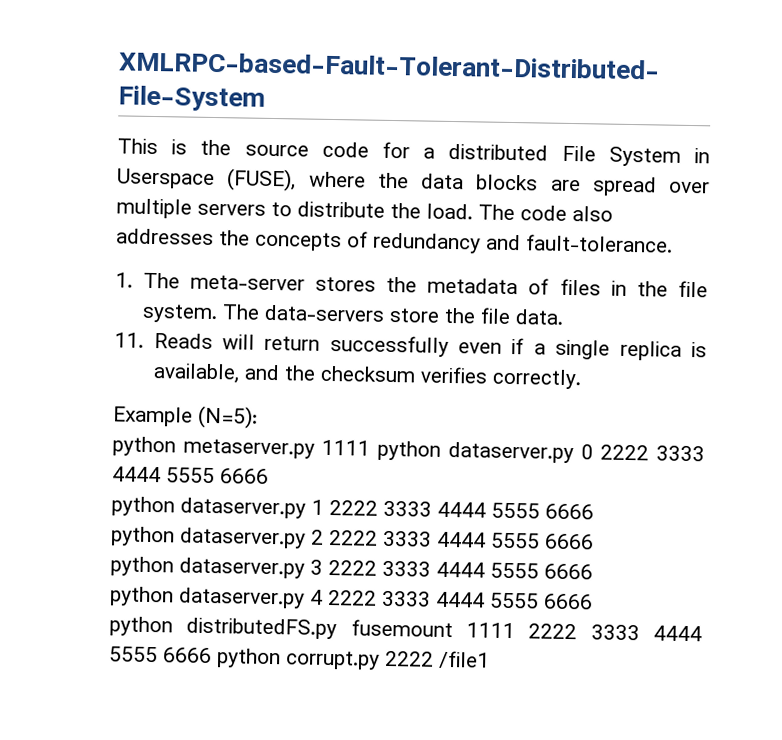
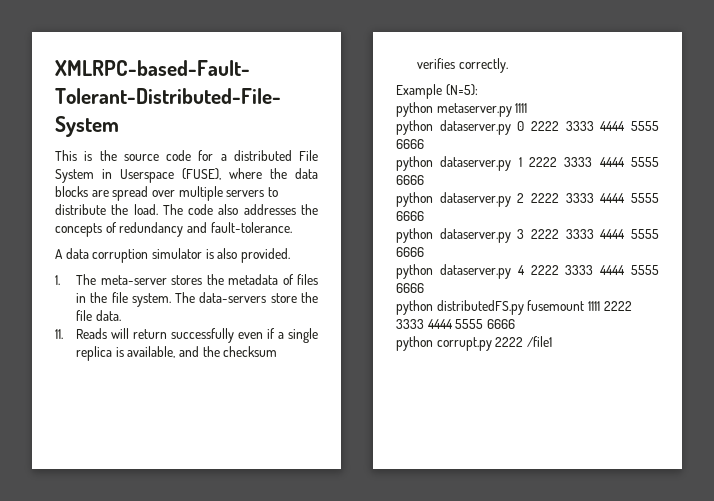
(673, 243) none -> [55,248,290,263] // A data corruption simulator is also provided.
(371, 447) none -> (528, 108) //
(212, 655) none -> (515, 324) //

